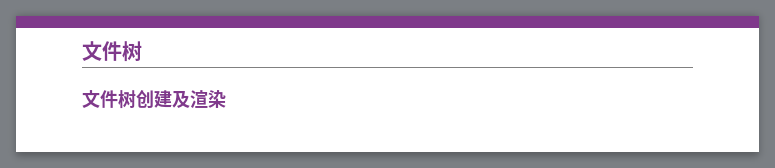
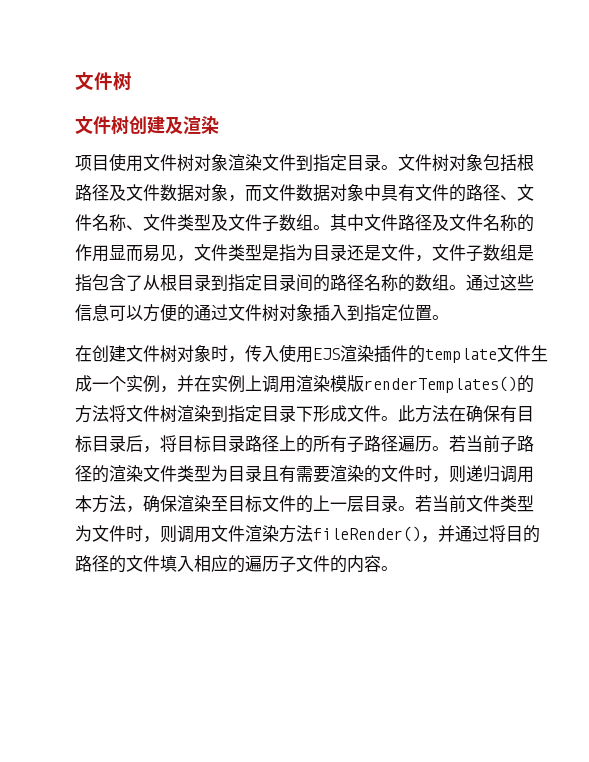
(226, 99) none -> [75,153,534,172] [75,184,534,202] [75,214,534,232] [75,244,534,262] [75,274,534,292] [75,304,449,322] [75,344,548,363] [75,375,534,393] [75,405,534,423] [75,435,534,453] [75,465,534,483] [75,495,534,513] [75,525,540,543] [75,555,398,573] // 项目使用文件树对象渲染文件到指定目录。文件树对象包括根路径及文件数据对象，而文件数据对象中具有文件的路径、文件名称、文件类型及文件子数组。其中文件路径及文件名称的作用显而易见，文件类型是指为目录还是文件，文件子数组是指包含了从根目录到指定目录间的路径名称的数组。通过这些信息可以方便的通过文件树对象插入到指定位置。 // 在创建文件树对象时，传入使用EJS渲染插件的template文件生成一个实例，并在实例上调用渲染模版renderTemplates()的方法将文件树渲染到指定目录下形成文件。此方法在确保有目标目录后，将目标目录路径上的所有子路径遍历。若当前子路径的渲染文件类型为目录且有需要渲染的文件时，则递归调用本方法，确保渲染至目标文件的上一层目录。若当前文件类型为文件时，则调用文件渲染方法fileRender()，并通过将目的路径的文件填入相应的遍历子文件的内容。

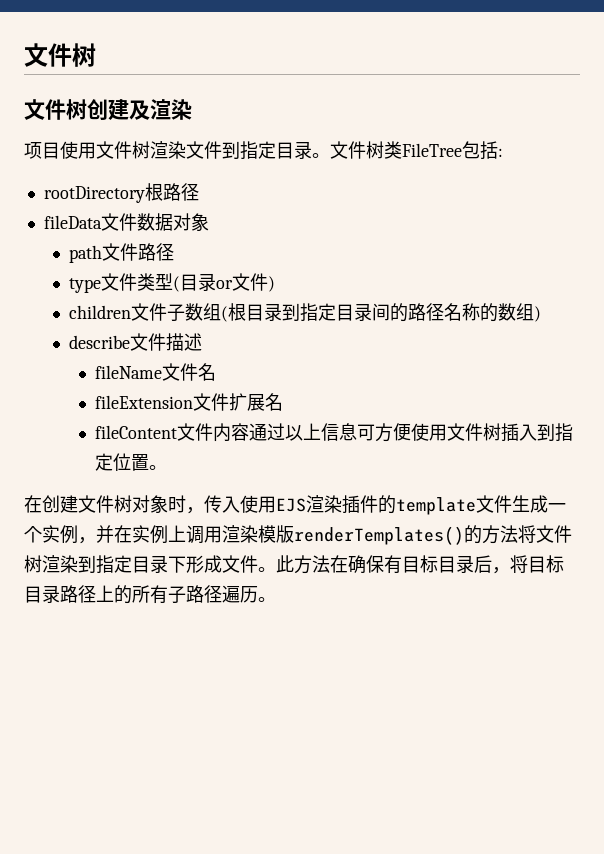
[194,154,228,171] 对象 -> (150, 150) none
[449,154,517,171] 对象包括 -> [384,141,503,159] [43,186,145,203] 类FileTree包括: // rootDirectory
[109,184,534,202] [75,214,534,232] [75,244,534,262] [75,274,160,292] 及文件数据对象，而文件数据对象中具有文件的路径、文件名称、文件类型及文件子数组。其中文件路径及文件名称的作用显而易见，文件类型是指为目录还是文件，文件子数组是指包含了从 -> [43,213,209,231] [69,243,175,263] [69,273,276,293] [69,303,229,322] // fileData文件数据对象 // path文件路径 // type文件类型(目录or文件) // children文件子数组(
[449,274,534,291] [75,304,313,322] 。通过这些信息可以方便的通过文件树对象 -> [534,306,542,322] [69,333,203,351] [94,363,216,381] [94,393,283,411] [94,423,501,442] ) // describe文件描述 // fileName文件名 // fileExtension文件扩展名 // fileContent文件内容通过以上信息可方便使用文件树
[449,435,534,453] [75,465,534,483] [75,495,534,513] [75,525,540,543] [75,555,398,573] 若当前子路径的渲染文件类型为目录且有需要渲染的文件时，则递归调用本方法，确保渲染至目标文件的上一层目录。若当前文件类型为文件时，则调用文件渲染方法fileRender()，并通过将目的路径的文件填入相应的遍历子文件的内容。 -> (276, 599) none

